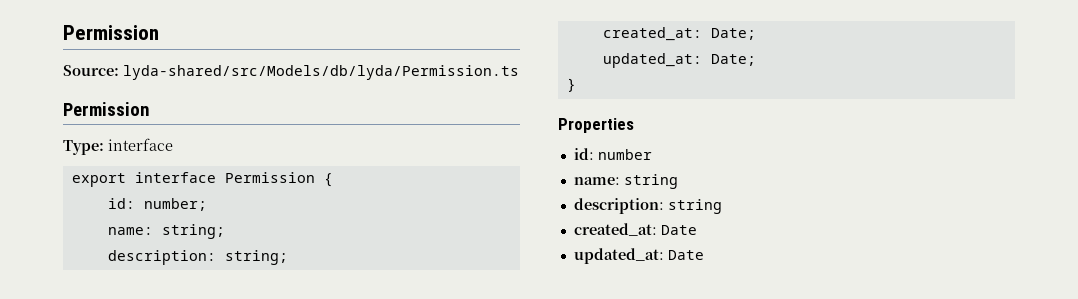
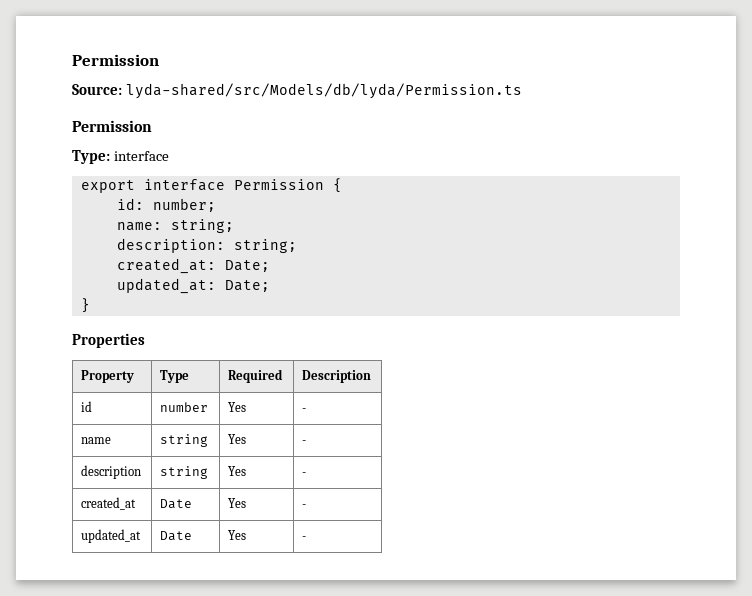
[573,148,652,160] [573,174,678,189] [573,198,722,214] [573,223,697,236] [573,248,704,264] // id: number // name: string // description: string // created_at: Date // updated_at: Date -> [81,370,135,383] [160,370,190,383] [228,369,284,383] [302,370,372,383] [81,401,93,412] [160,402,209,412] [228,402,247,412] [302,408,307,412] [81,437,112,444] [160,434,209,447] [228,434,247,444] [302,440,307,444] [81,465,142,479] [160,466,209,479] [228,466,247,476] [302,472,307,476] [81,497,137,510] [160,499,193,509] [228,498,247,508] [302,504,307,508] [81,529,142,543] [160,531,193,541] [228,530,247,540] [302,536,307,540] // Property | Type | Required | Description // id | number | Yes | - // name | string | Yes | - // description | string | Yes | - // created_at | Date | Yes | - // updated_at | Date | Yes | -

